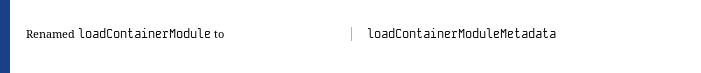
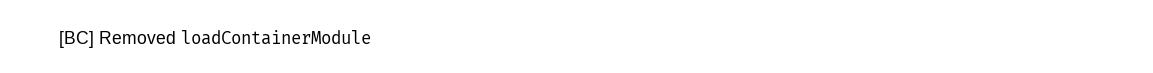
[26,28,556,38] Renamed loadContainerModule to loadContainerModuleMetadata -> [59,30,371,48] [BC] Removed loadContainerModule

